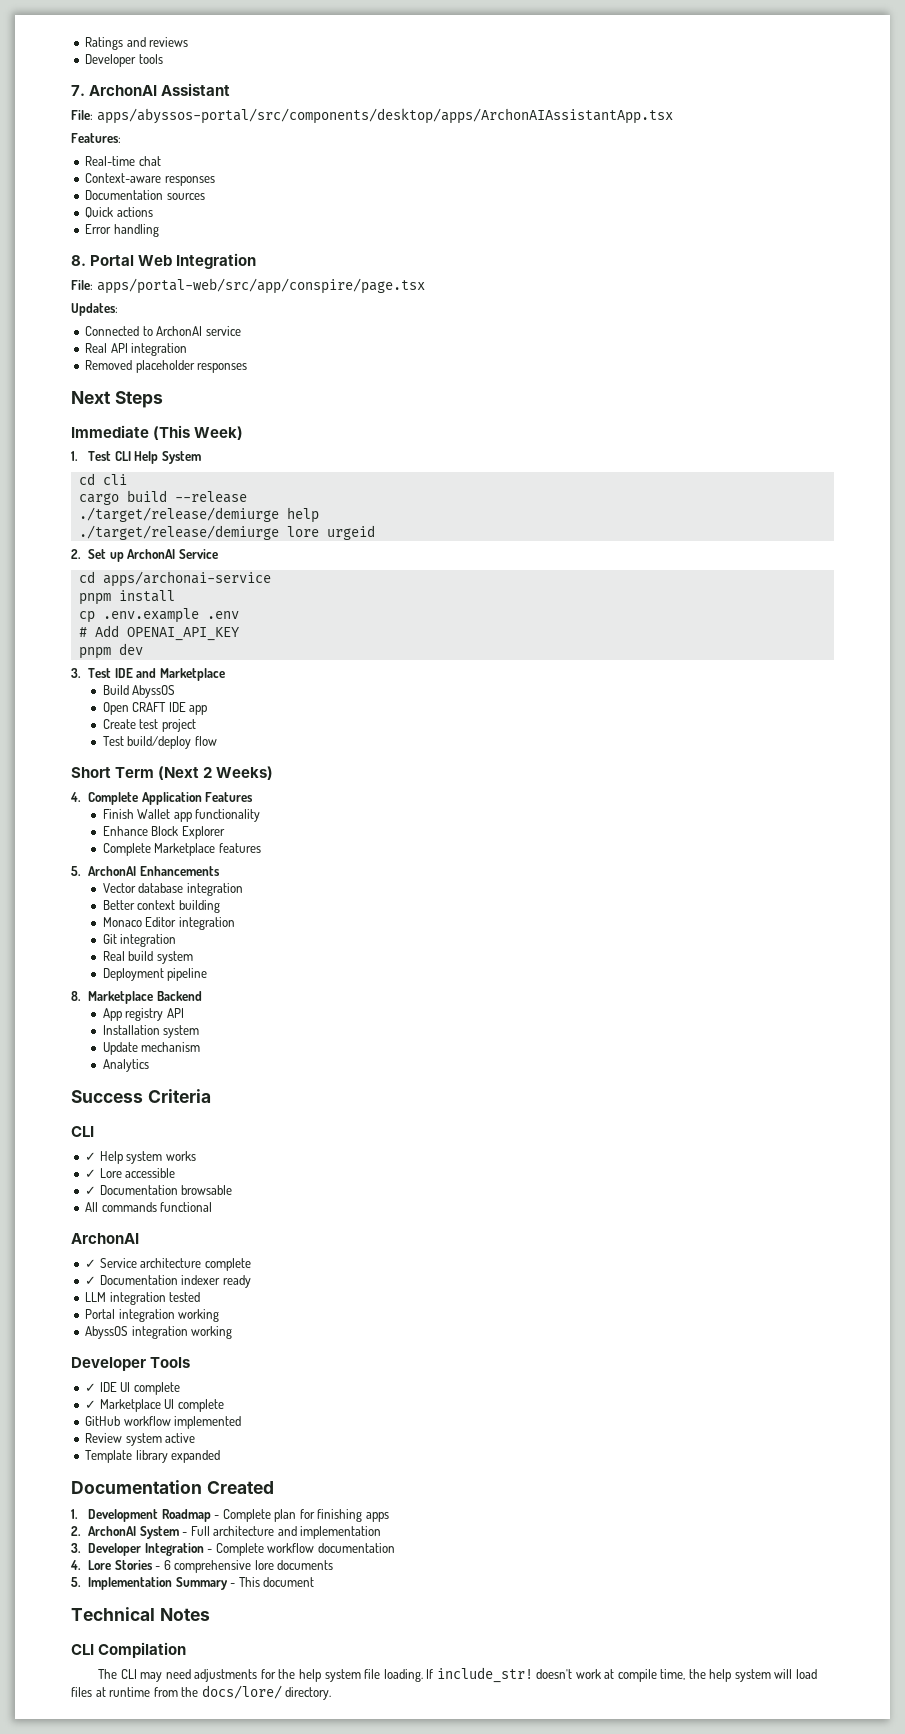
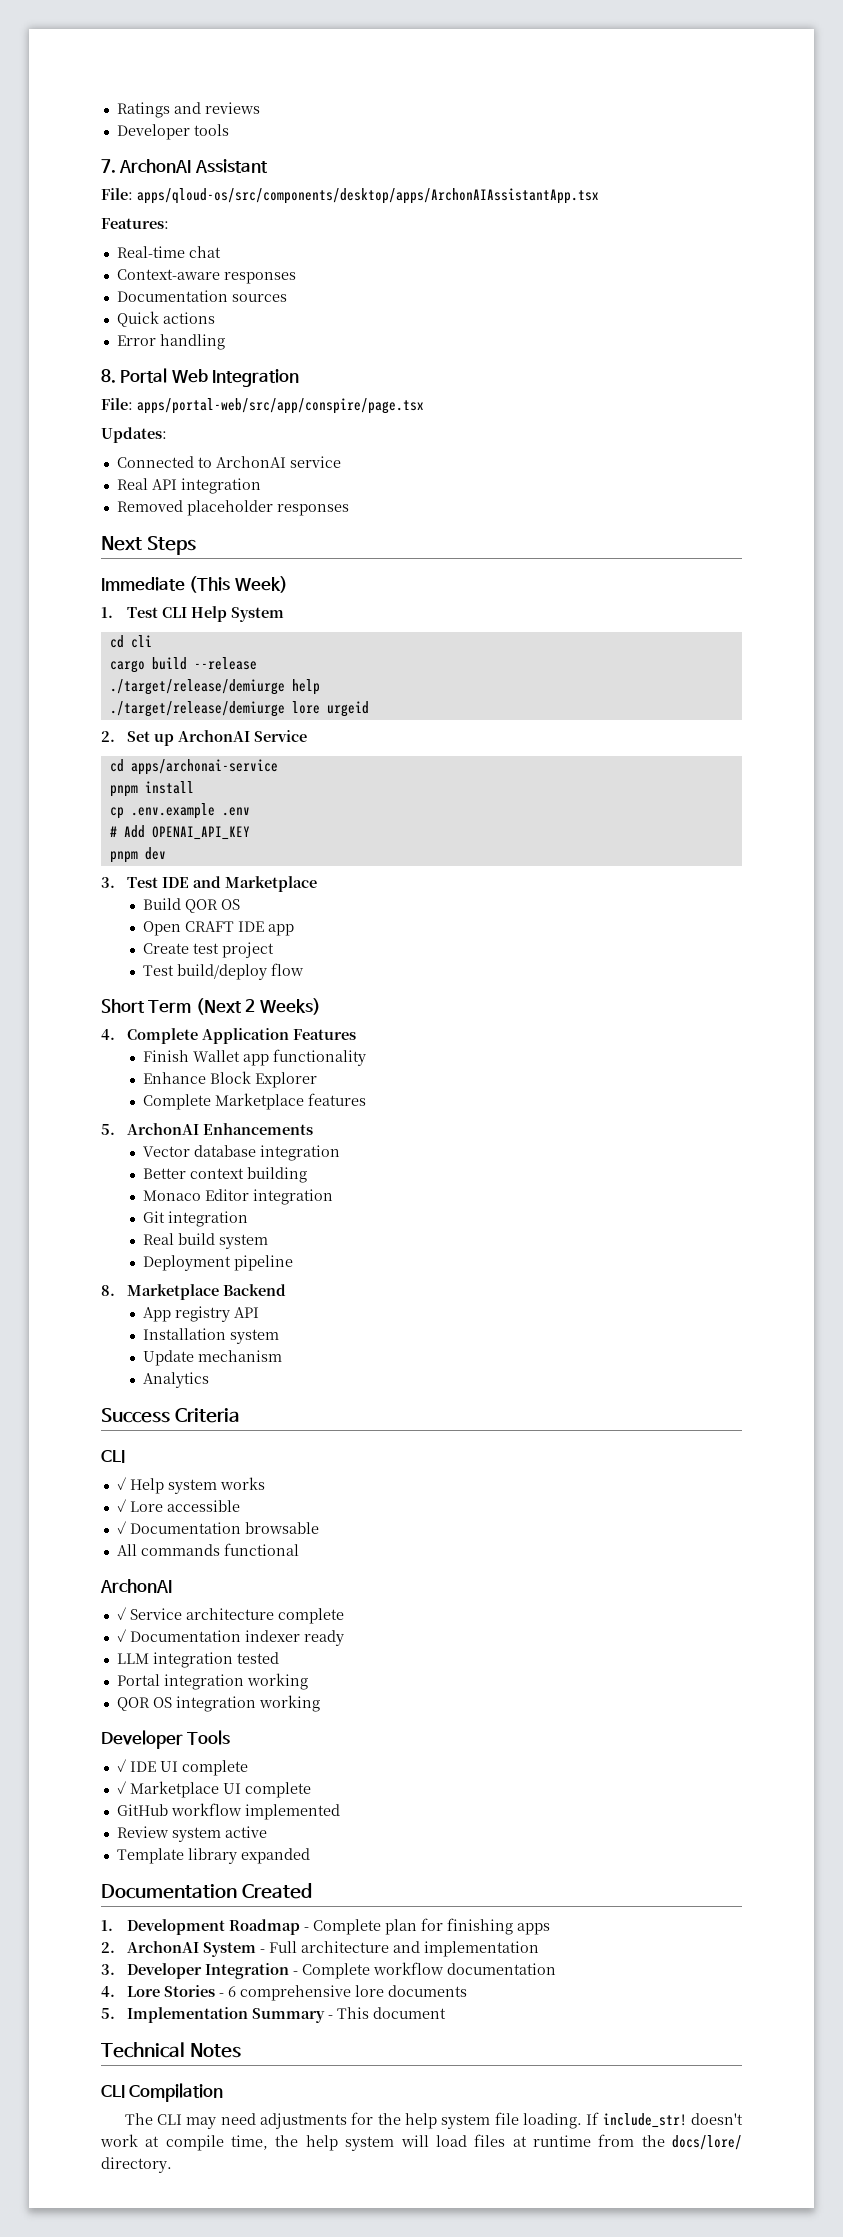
[96,108,673,124] apps/abyssos-portal/src/components/desktop/apps/ArchonAIAssistantApp.tsx -> [137,188,599,204] apps/qloud-os/src/components/desktop/apps/ArchonAIAssistantApp.tsx
[132,685,176,698] AbyssOS -> [185,899,241,913] QOR OS
[85,1326,129,1339] AbyssOS -> [116,1697,172,1711] QOR OS

